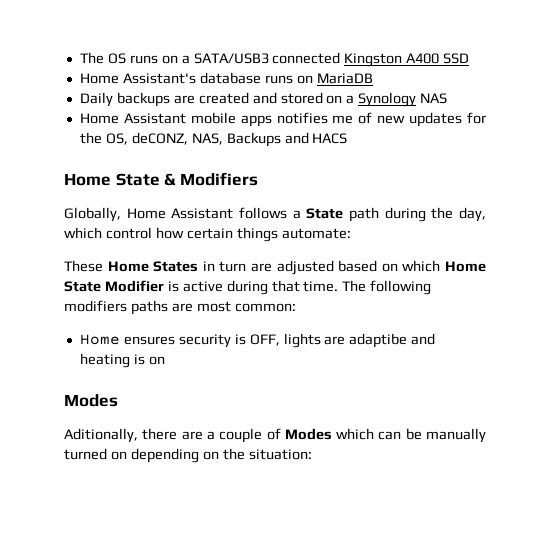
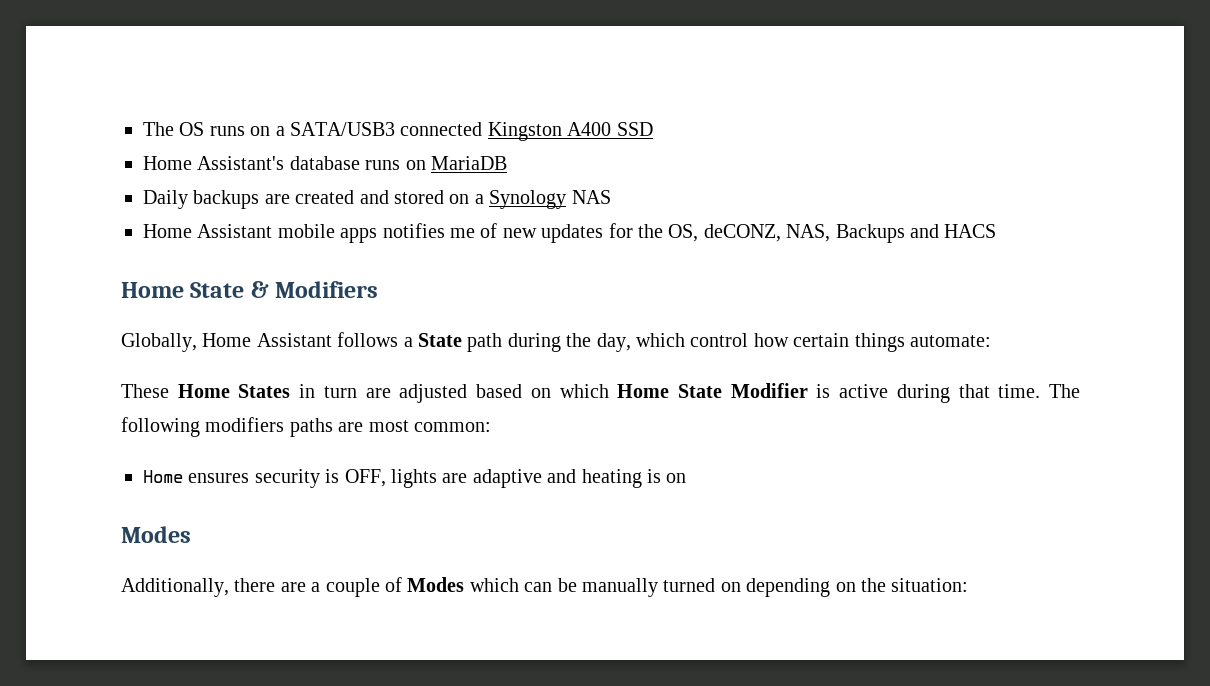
[349,333,408,348] adaptibe -> [472,469,542,488] adaptive
[64,428,138,443] Aditionally, -> [121,578,229,597] Additionally,

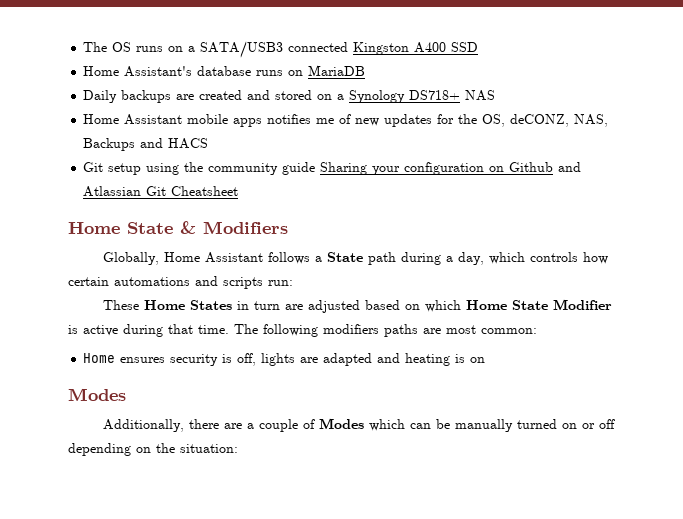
(567, 199) none -> [409,90,461,100] DS718+
(997, 231) none -> [83,162,582,175] [83,186,239,197] // Git setup using the community guide Sharing your configuration on Github and Atlassian Git Cheatsheet
[566,333,592,347] the -> [445,256,453,262] a
[690,333,749,347] control -> [529,252,578,262] controls
[854,333,991,352] things automate: -> [114,276,293,289] automations and scripts run:
[344,469,386,487] OFF, -> [237,353,257,366] off,
[472,469,542,488] adaptive -> [323,353,373,366] adapted
(741, 587) none -> [581,419,615,429] or off

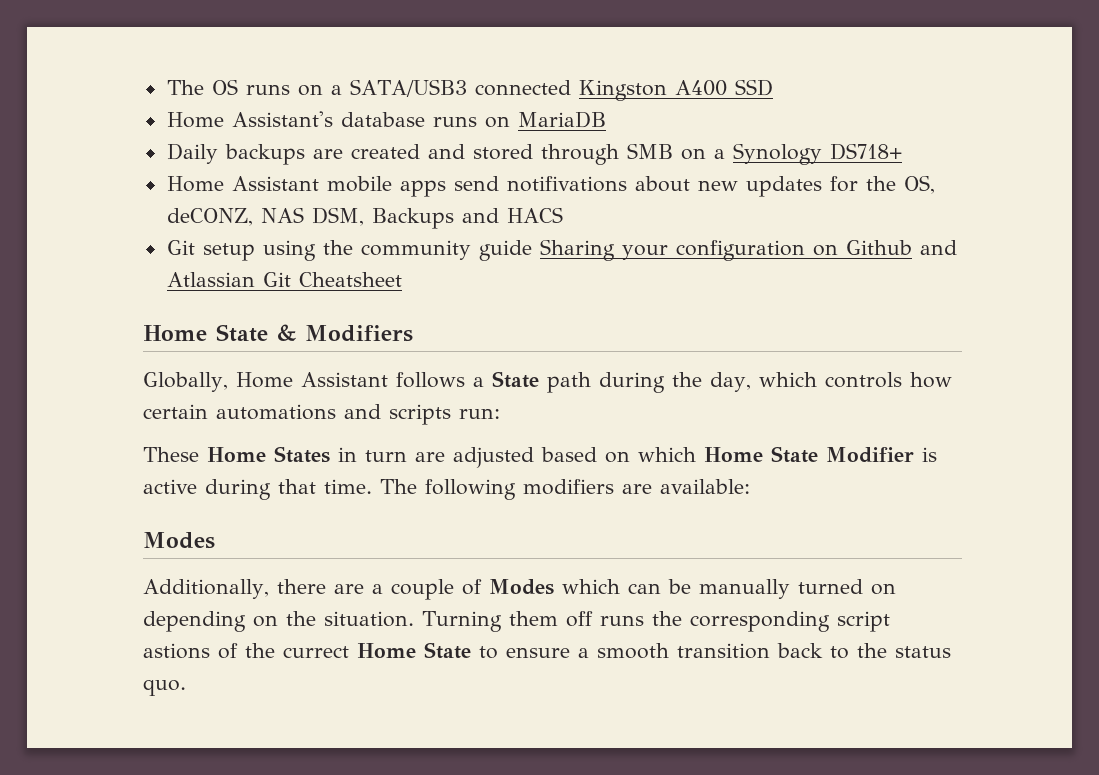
(313, 95) none -> [540,143,673,165] through SMB
[465,90,496,101] NAS -> (902, 151) none
[267,114,352,124] notifies me of -> [453,176,690,192] send notifivations about
[574,114,609,127] NAS, -> [260,207,364,226] NAS DSM,
[445,256,453,262] a -> [671,372,702,387] the
[384,324,537,337] [83,353,486,366] paths are most common: // Home ensures security is off, lights are adapted and heating is on -> [622,479,750,494] are available:
[581,419,615,429] or off -> (896, 589) none
[180,444,238,453] situation: -> [324,611,890,632] [143,642,951,659] [143,679,186,696] situation. Turning them off runs the corresponding script astions of the currect Home State to ensure a smooth transition back to the status quo.

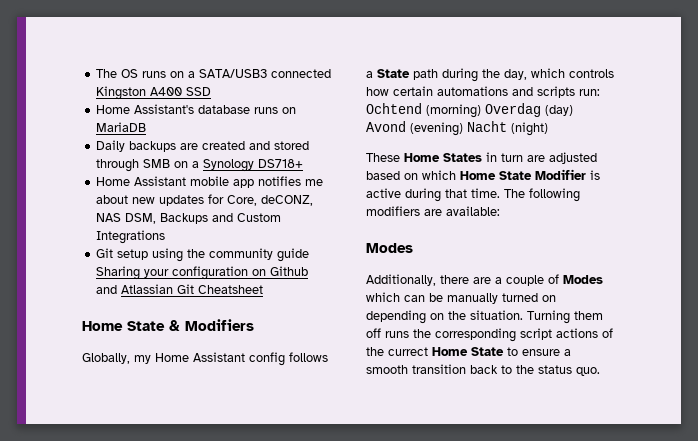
[399,176,627,197] apps send notifivations -> [233,176,324,188] app notifies me
[865,175,935,194] the OS, -> [227,195,258,206] Core,
[506,207,563,223] HACS -> [237,213,282,222] [96,230,166,244] Custom Integrations
[235,372,388,388] Home Assistant -> [134,352,285,366] my Home Assistant config
(500, 413) none -> [366,103,573,118] [366,121,548,136] Ochtend (morning) Overdag (day) Avond (evening) Nacht (night)
[143,643,210,659] astions -> [556,328,598,338] actions

